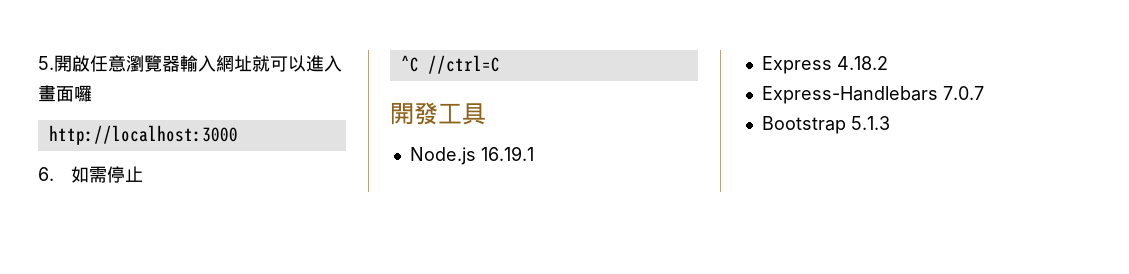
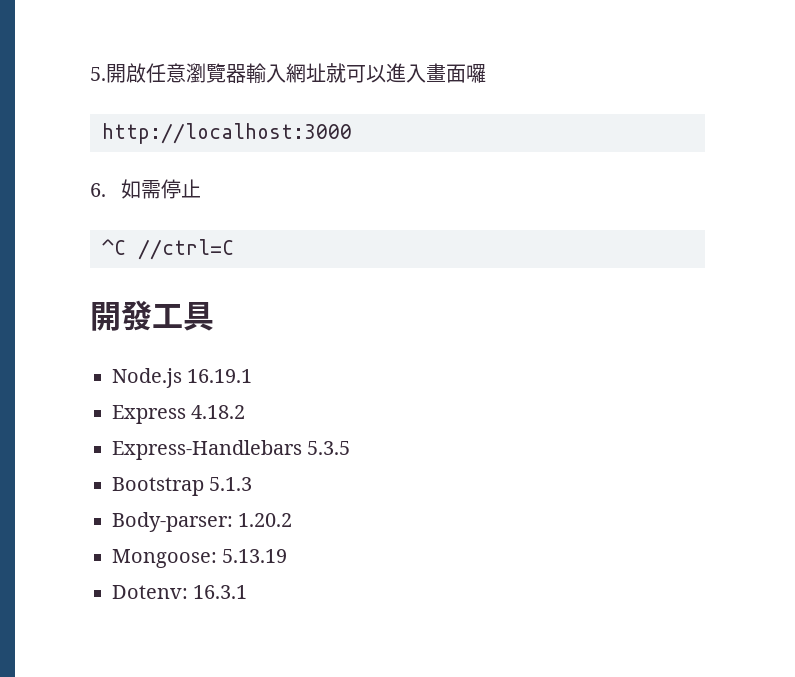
[942,86,984,100] 7.0.7 -> [307,441,351,455] 5.3.5
(890, 123) none -> [112,512,293,532] [112,549,288,568] [112,585,248,599] // Body-parser: 1.20.2 // Mongoose: 5.13.19 // Dotenv: 16.3.1

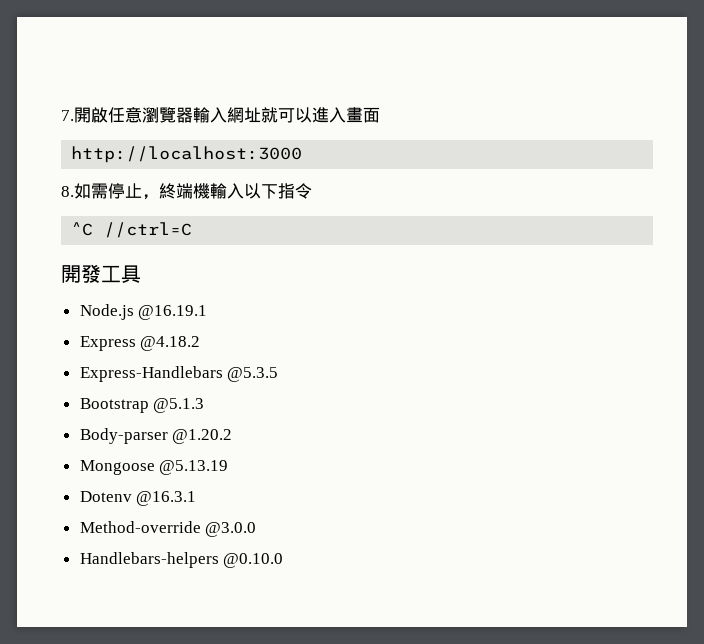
[90,67,106,81] 5. -> [61,110,74,121] 7.
[466,64,486,83] 囉 -> (380, 115) none
[90,183,106,197] 6. -> [61,186,74,197] 8.
(201, 188) none -> [142,183,312,200] ，終端機輸入以下指令
[187,369,253,383] 16.19.1 -> [138,305,208,320] @16.19.1
[191,405,246,419] 4.18.2 -> [140,336,201,351] @4.18.2
[307,441,351,455] 5.3.5 -> [227,367,279,382] @5.3.5
[209,477,253,491] [112,512,293,532] [112,549,288,568] [112,585,248,599] 5.1.3 // Body-parser: 1.20.2 // Mongoose: 5.13.19 // Dotenv: 16.3.1 -> [153,398,205,413] [79,428,233,444] [79,460,229,475] [79,491,197,506] [79,521,257,537] [79,552,284,568] @5.1.3 // Body-parser @1.20.2 // Mongoose @5.13.19 // Dotenv @16.3.1 // Method-override @3.0.0 // Handlebars-helpers @0.10.0

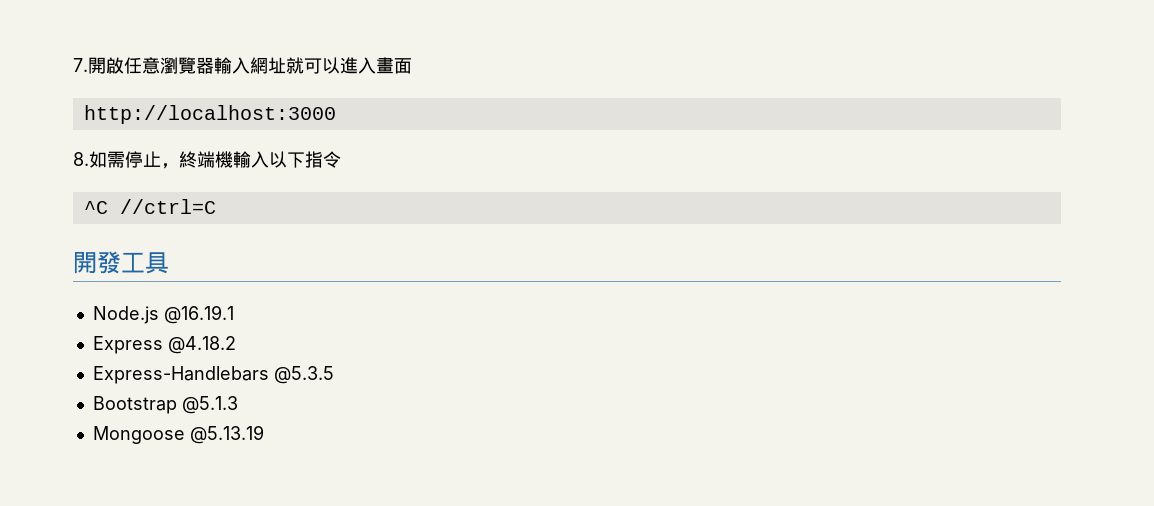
[79,428,233,444] // Body-parser @1.20.2 -> (238, 405) none
[79,491,197,506] [79,521,257,537] [79,552,284,568] // Dotenv @16.3.1 // Method-override @3.0.0 // Handlebars-helpers @0.10.0 -> (264, 434) none

